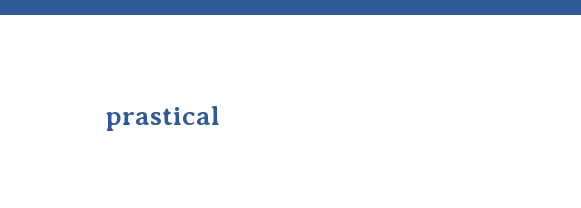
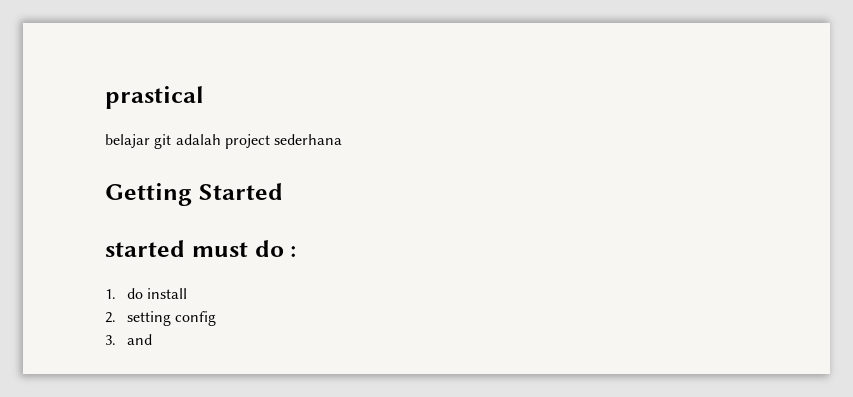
(220, 118) none -> [105,134,343,149] [105,183,283,206] [105,240,297,257] [105,288,188,299] [105,311,217,326] [105,334,152,345] // belajar git adalah project sederhana // Getting Started // started must do : // 1. do install // 2. setting config // 3. and

